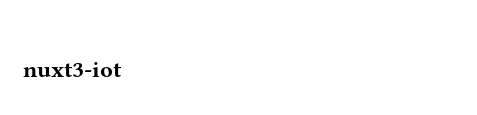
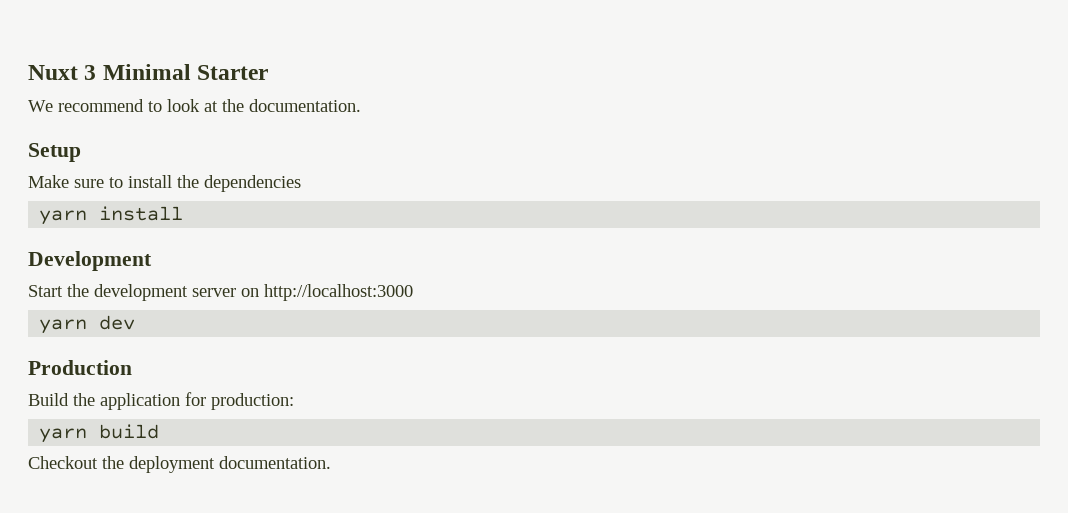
[23,62,122,77] nuxt3-iot -> [28,64,269,80] [28,99,361,112] [28,143,81,162] [28,175,301,192] [39,206,184,225] [28,251,152,271] [28,284,413,301] [39,315,136,334] [28,360,132,375] [28,392,294,410] [39,424,160,443] [28,456,331,473] Nuxt 3 Minimal Starter // We recommend to look at the documentation. // Setup // Make sure to install the dependencies // yarn install // Development // Start the development server on http://localhost:3000 // yarn dev // Production // Build the application for production: // yarn build // Checkout the deployment documentation.

